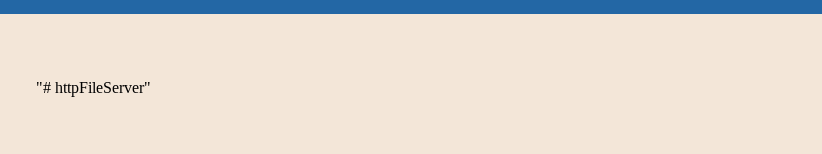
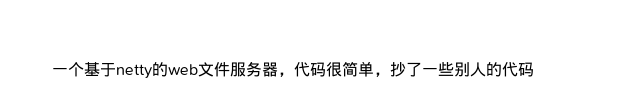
[36,82,152,97] "# httpFileServer" -> [52,61,534,79] 一个基于netty的web文件服务器，代码很简单，抄了一些别人的代码

